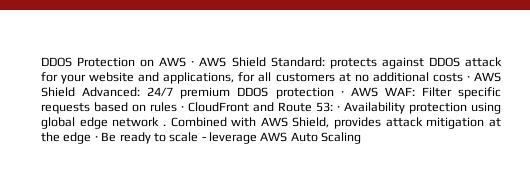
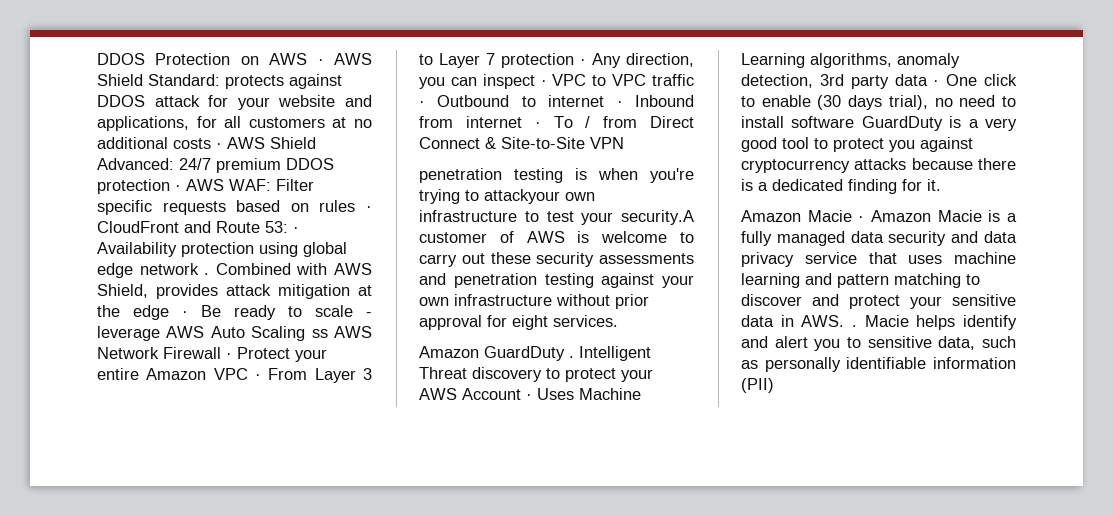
(362, 138) none -> [311,326,372,338] [97,347,327,362] [97,368,373,383] [419,53,694,68] [419,74,694,89] [419,95,694,107] [419,116,694,128] [419,137,624,149] [419,168,694,183] [419,189,595,204] [419,210,694,225] [419,231,694,243] [419,252,694,267] [419,273,694,288] [419,294,649,309] [419,315,618,330] [419,346,651,361] [419,367,653,382] [419,388,641,400] [741,53,960,68] [741,74,1017,89] [741,95,1016,110] [741,116,1017,131] [741,137,973,152] [741,158,1016,173] [741,179,941,194] [741,210,1017,222] [741,231,1017,246] [741,252,1016,267] [741,273,980,288] [741,294,1016,309] [741,315,1017,330] [741,336,1016,351] [741,357,1016,372] [741,378,774,393] ss AWS Network Firewall · Protect your entire Amazon VPC · From Layer 3 to Layer 7 protection · Any direction, you can inspect · VPC to VPC traffic · Outbound to internet · Inbound from internet · To / from Direct Connect & Site-to-Site VPN // penetration testing is when you're trying to attackyour own infrastructure to test your security.A customer of AWS is welcome to carry out these security assessments and penetration testing against your own infrastructure without prior approval for eight services. // Amazon GuardDuty . Intelligent Threat discovery to protect your AWS Account · Uses Machine Learning algorithms, anomaly detection, 3rd party data · One click to enable (30 days trial), no need to install software GuardDuty is a very good tool to protect you against cryptocurrency attacks because there is a dedicated finding for it. // Amazon Macie · Amazon Macie is a fully managed data security and data privacy service that uses machine learning and pattern matching to discover and protect your sensitive data in AWS. . Macie helps identify and alert you to sensitive data, such as personally identifiable information (PII)

